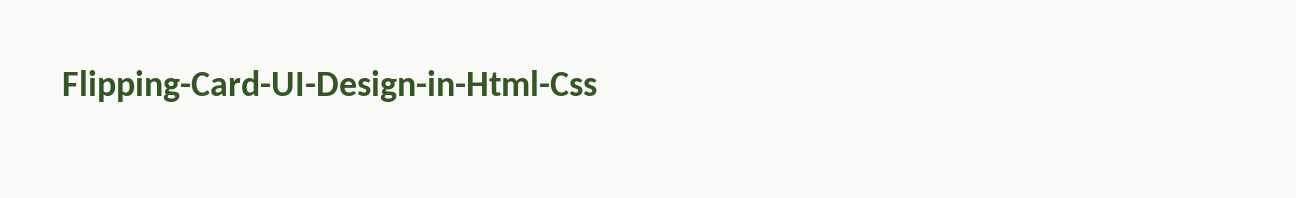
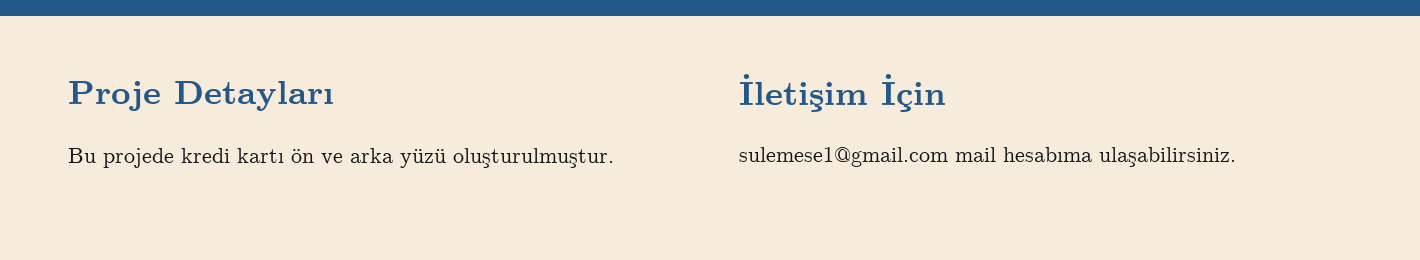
[62,70,597,102] Flipping-Card-UI-Design-in-Html-Css -> [68,81,334,111] [68,148,614,168] [739,74,946,112] [739,147,1236,167] Proje Detayları // Bu projede kredi kartı ön ve arka yüzü oluşturulmuştur. // İletişim İçin // sulemese1@gmail.com mail hesabıma ulaşabilirsiniz.

